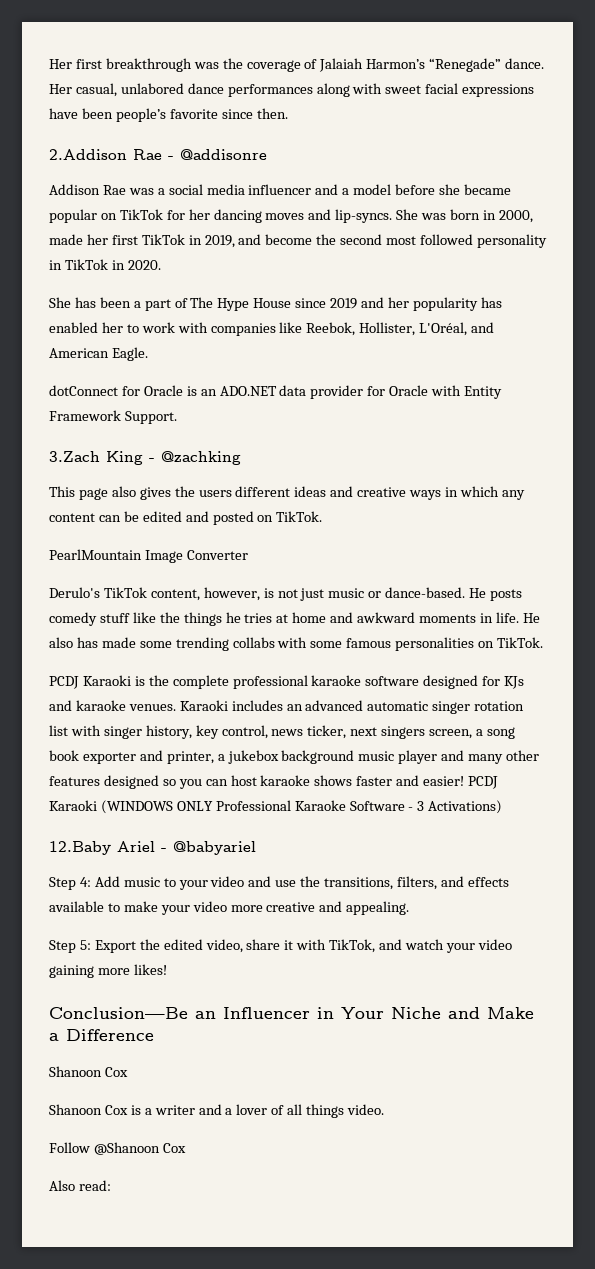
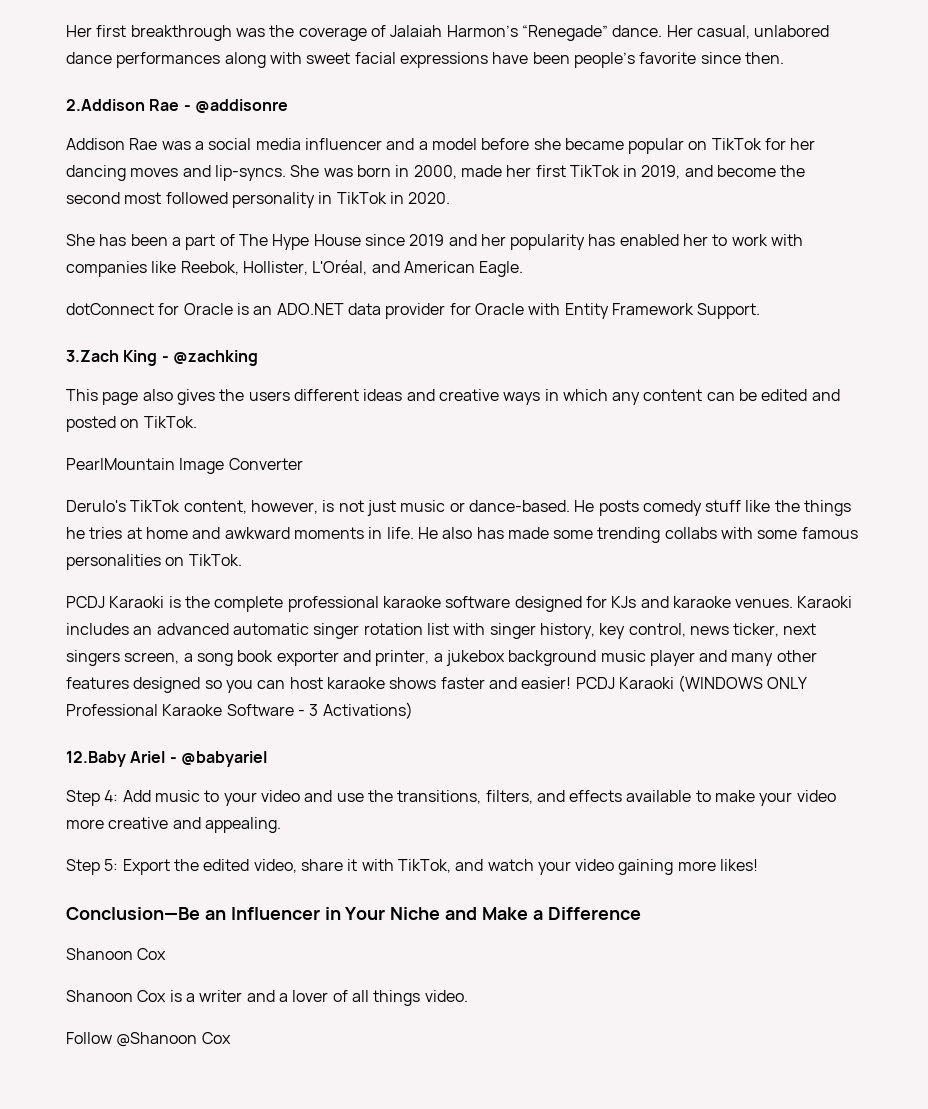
[49,1180,111,1191] // Also read: -> (231, 1038) none

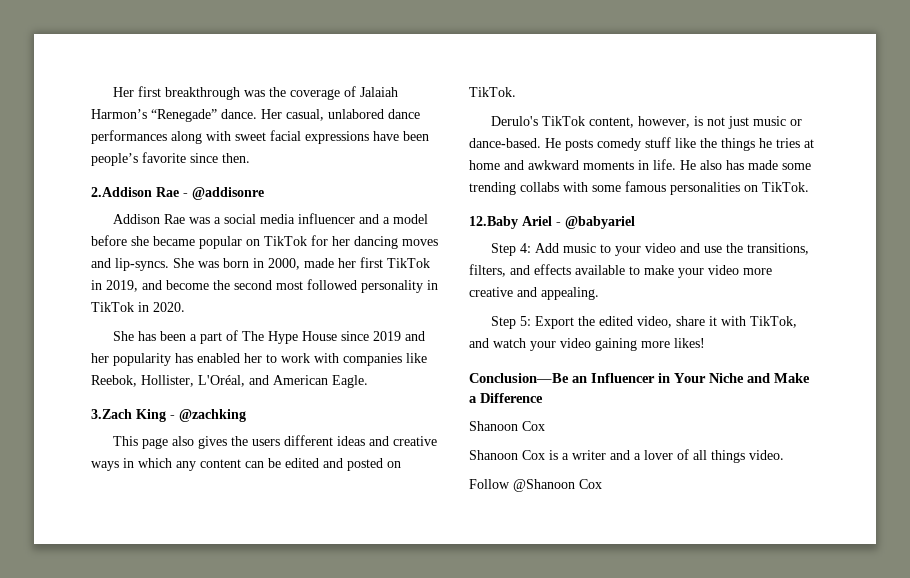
[66,303,761,319] // dotConnect for Oracle is an ADO.NET data provider for Oracle with Entity Framework Support. -> (368, 381) none
[66,458,303,474] // PearlMountain Image Converter -> (516, 92) none
[66,596,853,612] [66,623,817,639] [66,650,817,666] [66,675,808,693] [66,702,413,719] // PCDJ Karaoki is the complete professional karaoke software designed for KJs and karaoke venues. Karaoki includes an advanced automatic singer rotation list with singer history, key control, news ticker, next singers screen, a song book exporter and printer, a jukebox background music player and many other features designed so you can host karaoke shows faster and easier! PCDJ Karaoki (WINDOWS ONLY Professional Karaoke Software - 3 Activations) -> (809, 187) none

